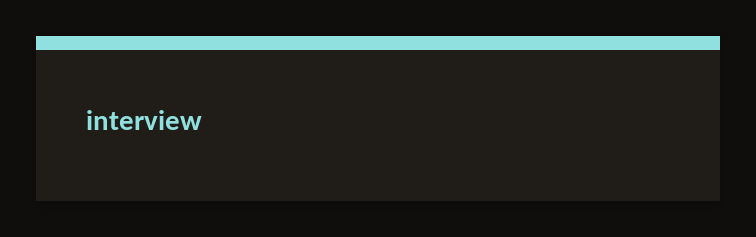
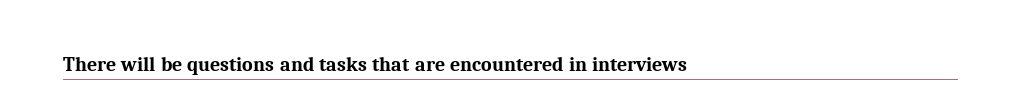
[86,110,202,130] interview -> [63,56,687,75] There will be questions and tasks that are encountered in interviews

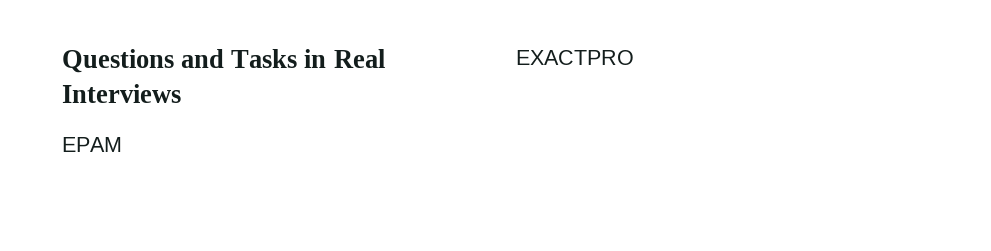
[63,56,687,75] There will be questions and tasks that are encountered in interviews -> [62,49,385,73] [62,84,181,103] [62,137,122,152] [516,50,634,65] Questions and Tasks in Real Interviews // EPAM // EXACTPRO

